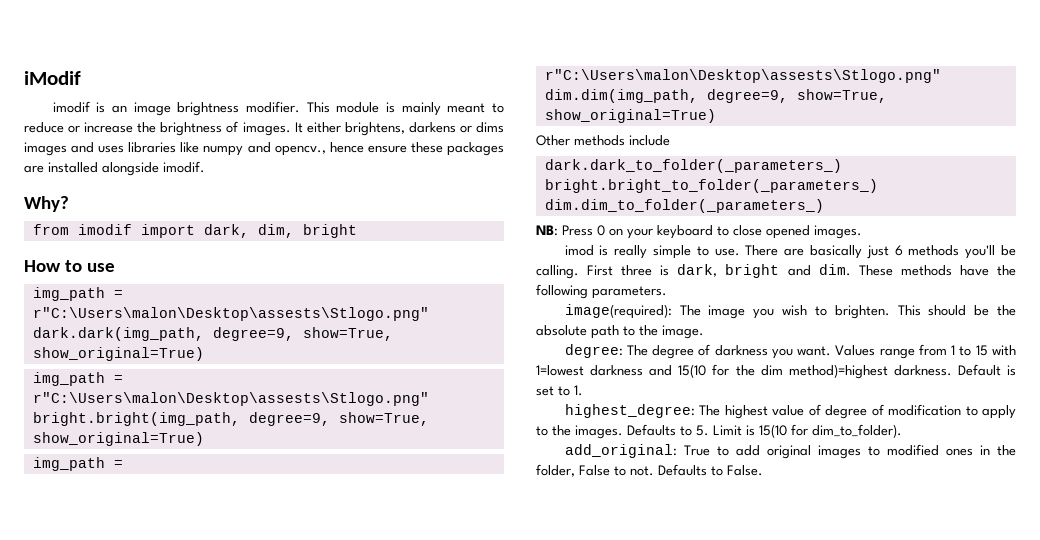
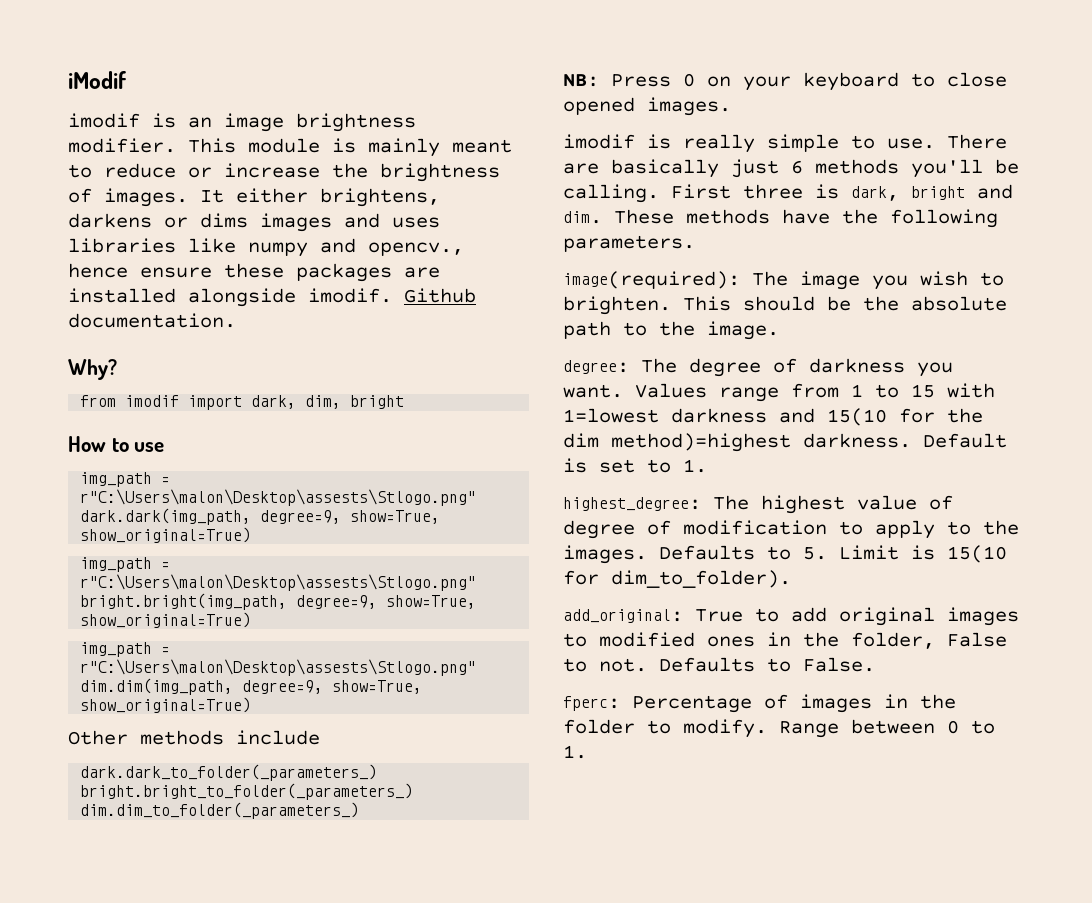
(205, 167) none -> [404,288,476,303] [68,313,236,328] Github documentation.
[564,245,594,256] imod -> [563,134,635,149] imodif
(763, 470) none -> [563,694,956,713] [563,719,995,738] [563,745,587,759] // fperc: Percentage of images in the folder to modify. Range between 0 to 1.

